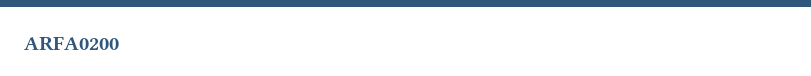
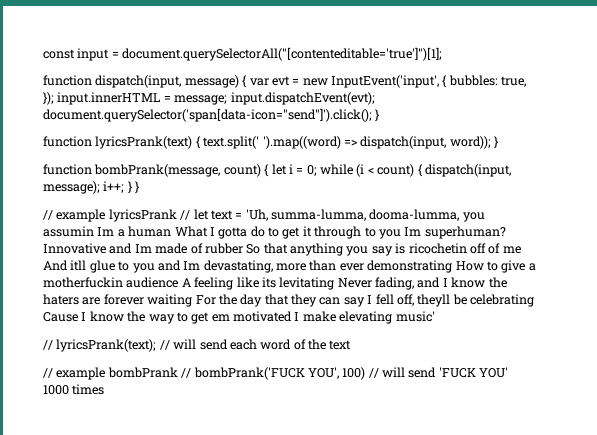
[24,36,119,51] ARFA0200 -> [43,47,443,61] [43,75,527,88] [43,92,375,105] [43,108,380,122] [43,136,498,149] [43,164,511,177] [43,181,140,194] [43,209,485,222] [43,226,506,239] [43,243,521,256] [43,260,536,273] [43,277,507,290] [43,294,534,307] [43,311,435,324] [43,339,352,352] [43,367,509,380] [43,384,105,395] const input = document.querySelectorAll("[contenteditable='true']")[1]; // function dispatch(input, message) { var evt = new InputEvent('input', { bubbles: true, }); input.innerHTML = message; input.dispatchEvent(evt); document.querySelector('span[data-icon="send"]').click(); } // function lyricsPrank(text) { text.split(' ').map((word) => dispatch(input, word)); } // function bombPrank(message, count) { let i = 0; while (i < count) { dispatch(input, message); i++; } } // // example lyricsPrank // let text = 'Uh, summa-lumma, dooma-lumma, you assumin Im a human What I gotta do to get it through to you Im superhuman? Innovative and Im made of rubber So that anything you say is ricochetin off of me And itll glue to you and Im devastating, more than ever demonstrating How to give a motherfuckin audience A feeling like its levitating Never fading, and I know the haters are forever waiting For the day that they can say I fell off, theyll be celebrating Cause I know the way to get em motivated I make elevating music' // // lyricsPrank(text); // will send each word of the text // // example bombPrank // bombPrank('FUCK YOU', 100) // will send 'FUCK YOU' 1000 times

